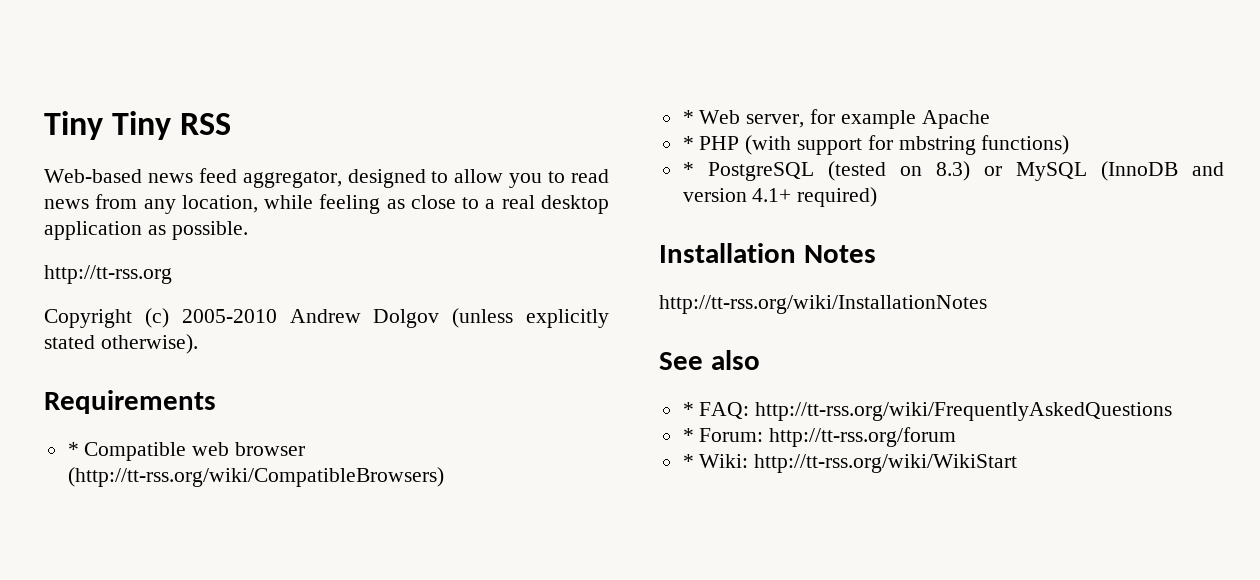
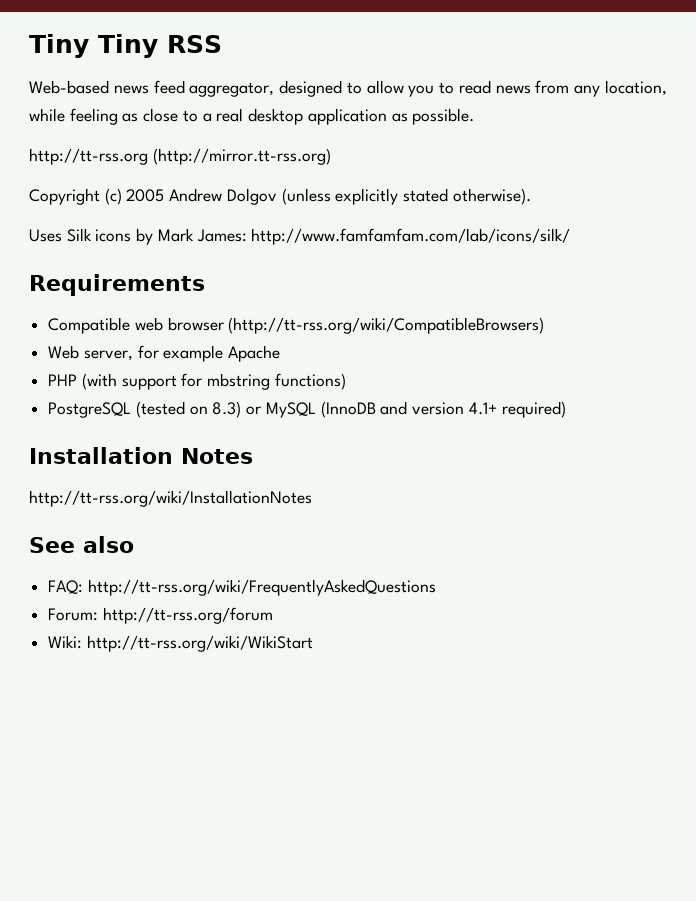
(172, 274) none -> [152,148,331,165] (http://mirror.tt-rss.org)
[181,309,277,323] 2005-2010 -> [126,189,165,202] 2005
(198, 344) none -> [29,228,571,245] // Uses Silk icons by Mark James: http://www.famfamfam.com/lab/icons/silk/
[67,442,79,456] * -> (205, 285) none
[682,110,694,124] * -> (545, 325) none
[682,136,694,150] * -> (281, 353) none
[682,162,694,176] * -> (346, 381) none
[682,402,694,416] * -> (134, 544) none
[682,428,694,442] * -> (436, 587) none
[682,454,694,468] * -> (273, 615) none

